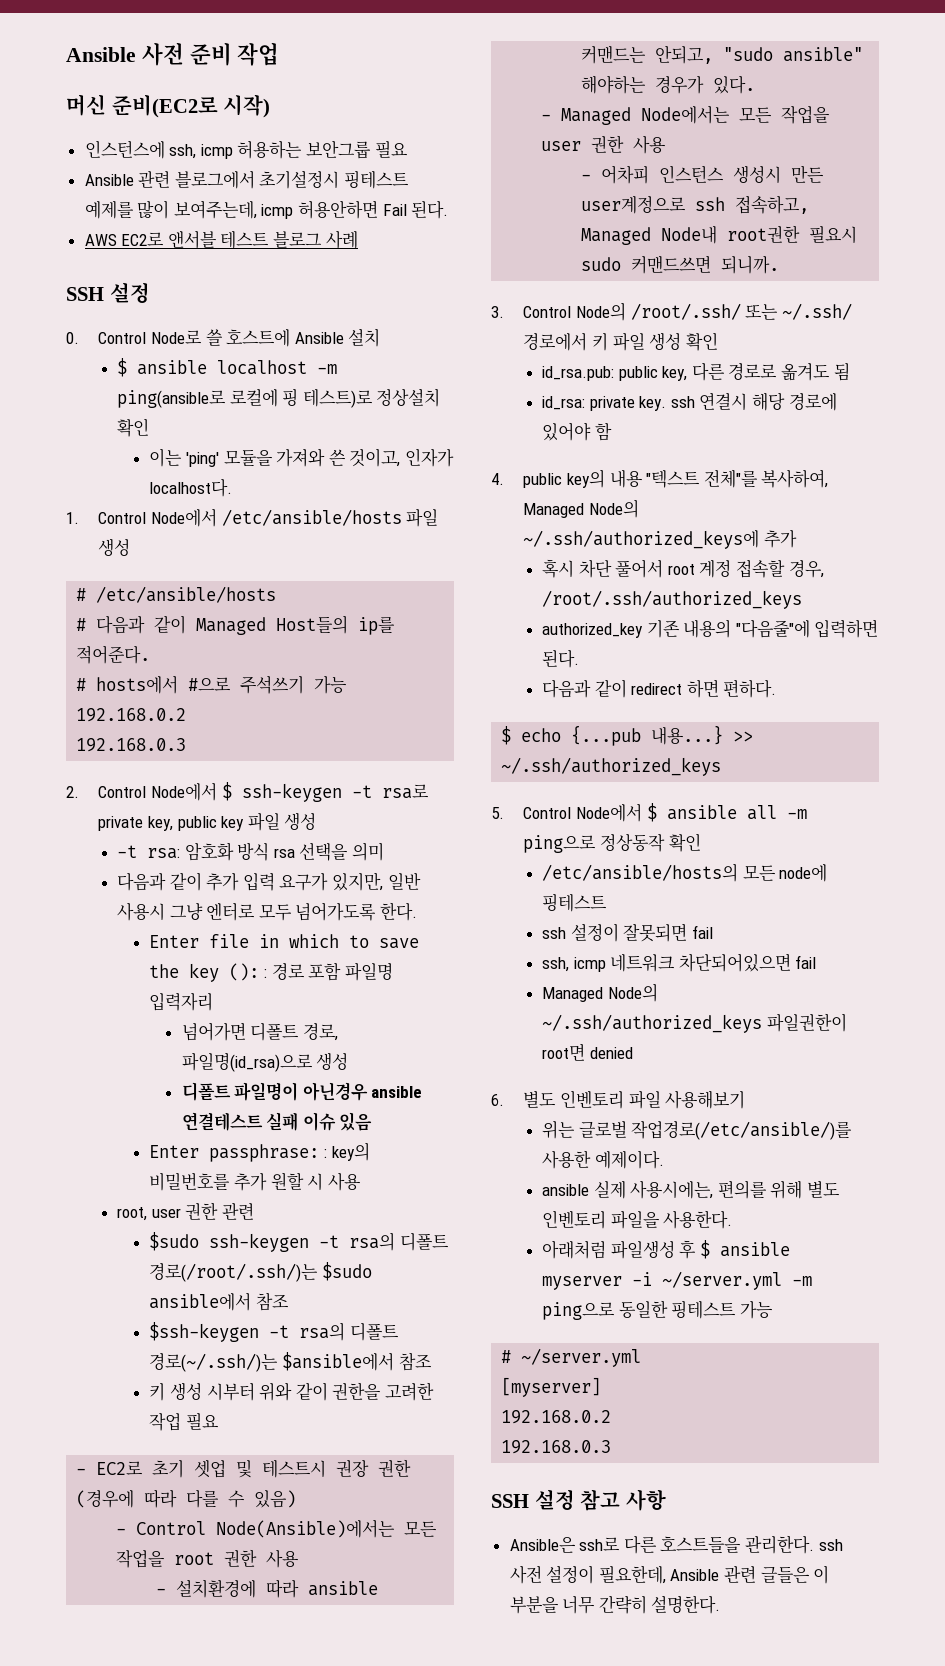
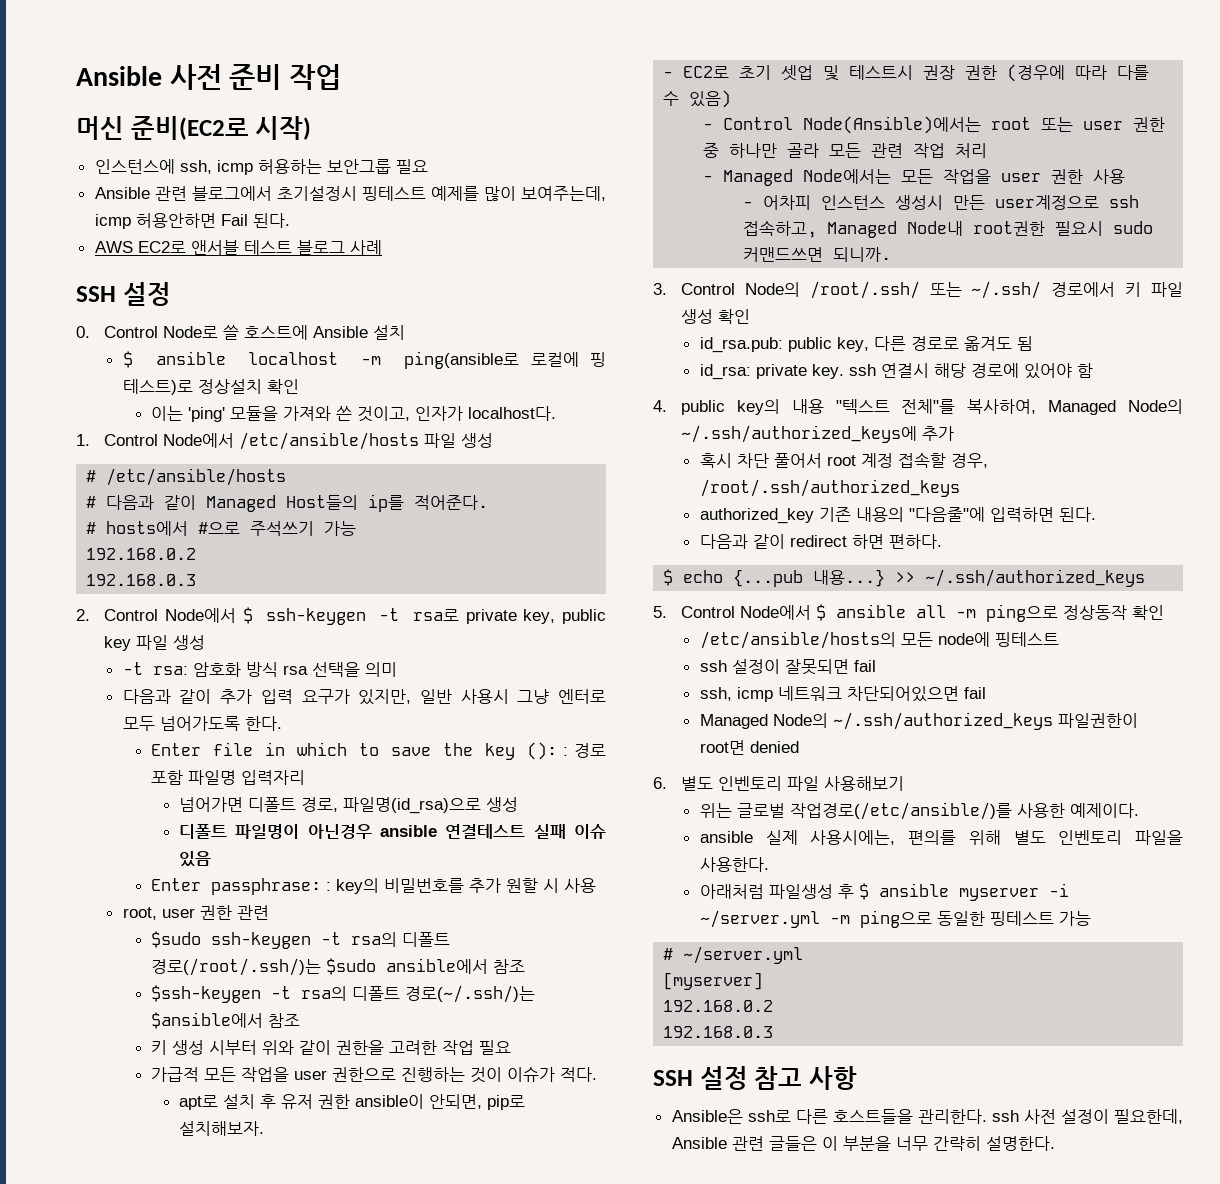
(219, 1421) none -> [150,1067,597,1083] [178,1094,525,1110] [178,1121,264,1136] // 가급적 모든 작업을 user 권한으로 진행하는 것이 이슈가 적다. // apt로 설치 후 유저 권한 ansible이 안되면, pip로 설치해보자.
[404,1521,438,1537] [116,1549,300,1568] [156,1579,379,1598] [581,45,864,64] [581,75,756,94] 모든 작업을 root 권한 사용 // - 설치환경에 따라 ansible 커맨드는 안되고, "sudo ansible" 해야하는 경우가 있다. -> [991,117,1166,132] [703,143,988,158] root 또는 user 권한 중 하나만 골라 모든 관련 작업 처리

